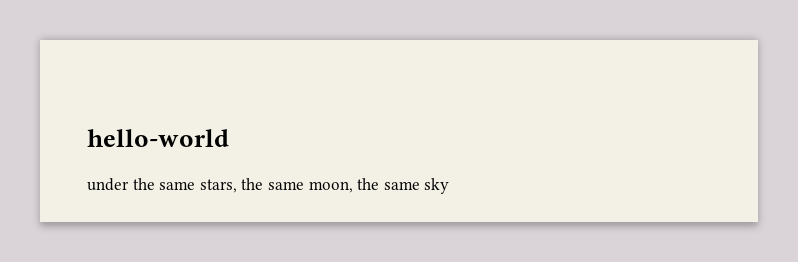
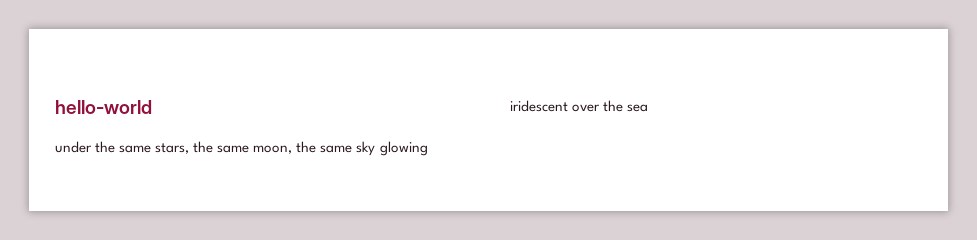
(450, 186) none -> [379,141,428,156] [510,100,649,112] glowing iridescent over the sea

